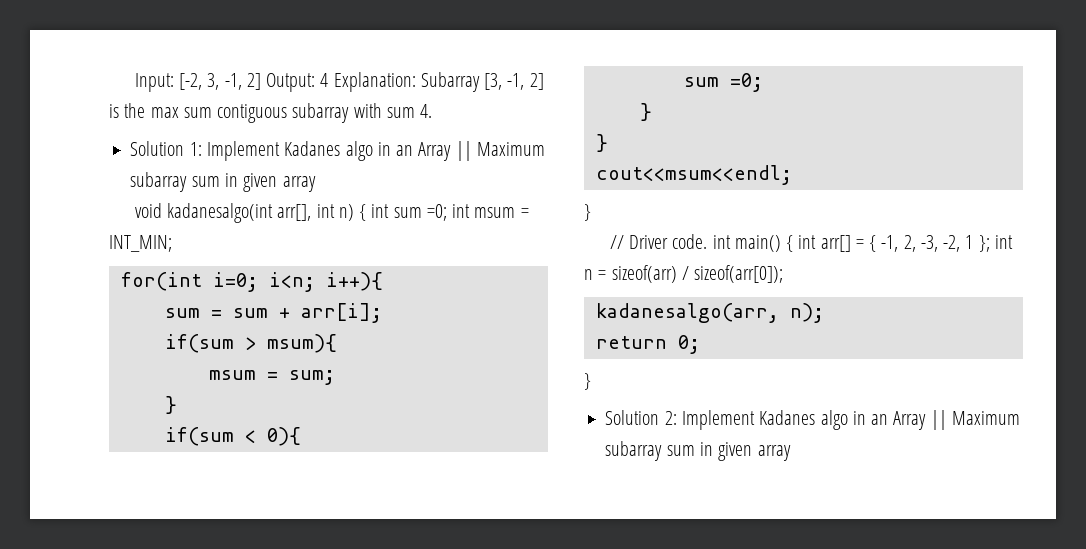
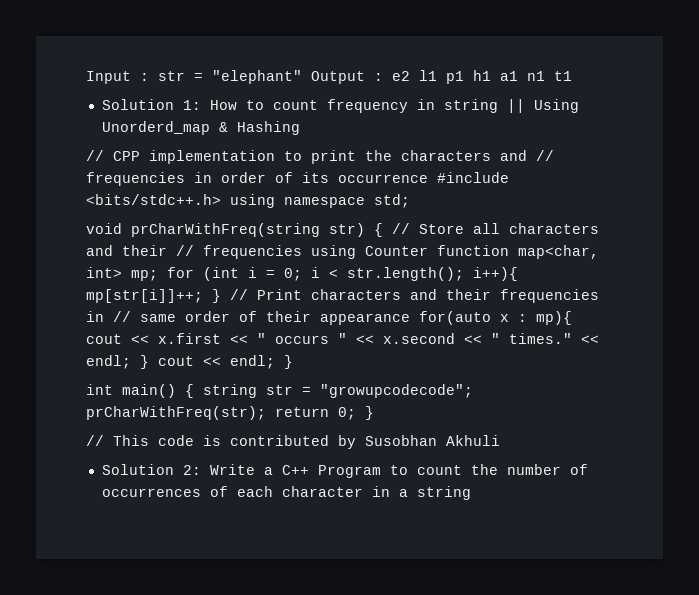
[134,72,544,92] [109,103,433,123] [130,141,545,161] [130,172,316,192] [134,203,529,223] [109,235,172,252] [120,272,383,292] [164,303,382,323] [164,334,337,353] [208,370,335,385] [164,396,177,414] [164,427,301,446] [683,73,763,92] [639,103,652,121] [595,134,608,152] [595,165,792,185] [584,204,591,221] [609,234,1013,252] [584,265,784,283] [595,303,824,323] [595,335,700,354] [584,373,591,390] [605,410,1020,430] [605,441,791,461] Input: [-2, 3, -1, 2] Output: 4 Explanation: Subarray [3, -1, 2] is the max sum contiguous subarray with sum 4. // Solution 1: Implement Kadanes algo in an Array || Maximum subarray sum in given array // void kadanesalgo(int arr[], int n) { int sum =0; int msum = INT_MIN; // for(int i=0; i<n; i++){ // sum = sum + arr[i]; // if(sum > msum){ // msum = sum; // } // if(sum < 0){ // sum =0; // } // } // cout<<msum<<endl; // } // // Driver code. int main() { int arr[] = { -1, 2, -3, -2, 1 }; int n = sizeof(arr) / sizeof(arr[0]); // kadanesalgo(arr, n); // return 0; // } // Solution 2: Implement Kadanes algo in an Array || Maximum subarray sum in given array -> [86,70,572,84] [101,99,579,113] [101,121,300,135] [86,150,554,164] [86,172,509,186] [86,194,410,208] [86,223,599,237] [86,245,599,259] [86,267,518,281] [86,289,599,303] [86,311,572,325] [86,333,599,344] [86,355,293,369] [86,384,473,398] [86,406,374,420] [86,435,500,449] [101,464,588,478] [101,486,471,500] Input : str = "elephant" Output : e2 l1 p1 h1 a1 n1 t1 // Solution 1: How to count frequency in string || Using Unorderd_map & Hashing // // CPP implementation to print the characters and // frequencies in order of its occurrence #include <bits/stdc++.h> using namespace std; // void prCharWithFreq(string str) { // Store all characters and their // frequencies using Counter function map<char, int> mp; for (int i = 0; i < str.length(); i++){ mp[str[i]]++; } // Print characters and their frequencies in // same order of their appearance for(auto x : mp){ cout << x.first << " occurs " << x.second << " times." << endl; } cout << endl; } // int main() { string str = "growupcodecode"; prCharWithFreq(str); return 0; } // // This code is contributed by Susobhan Akhuli // Solution 2: Write a C++ Program to count the number of occurrences of each character in a string

